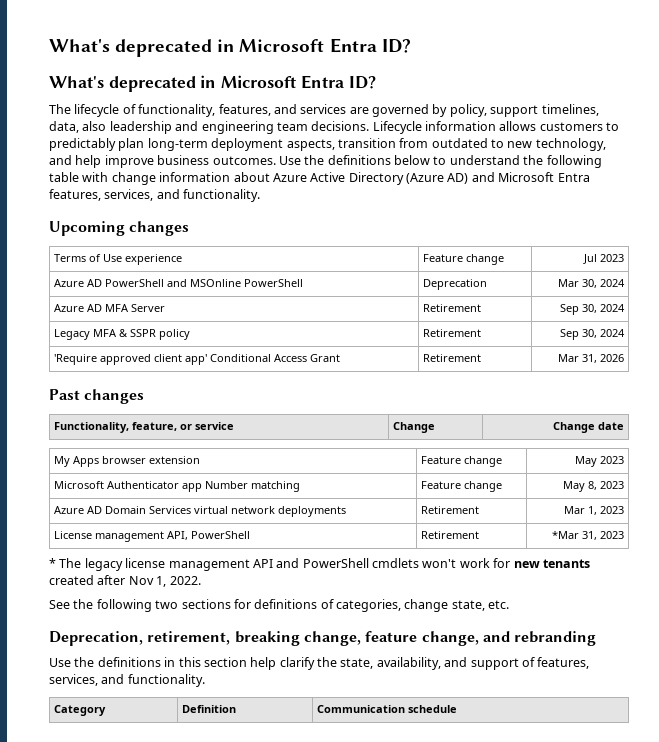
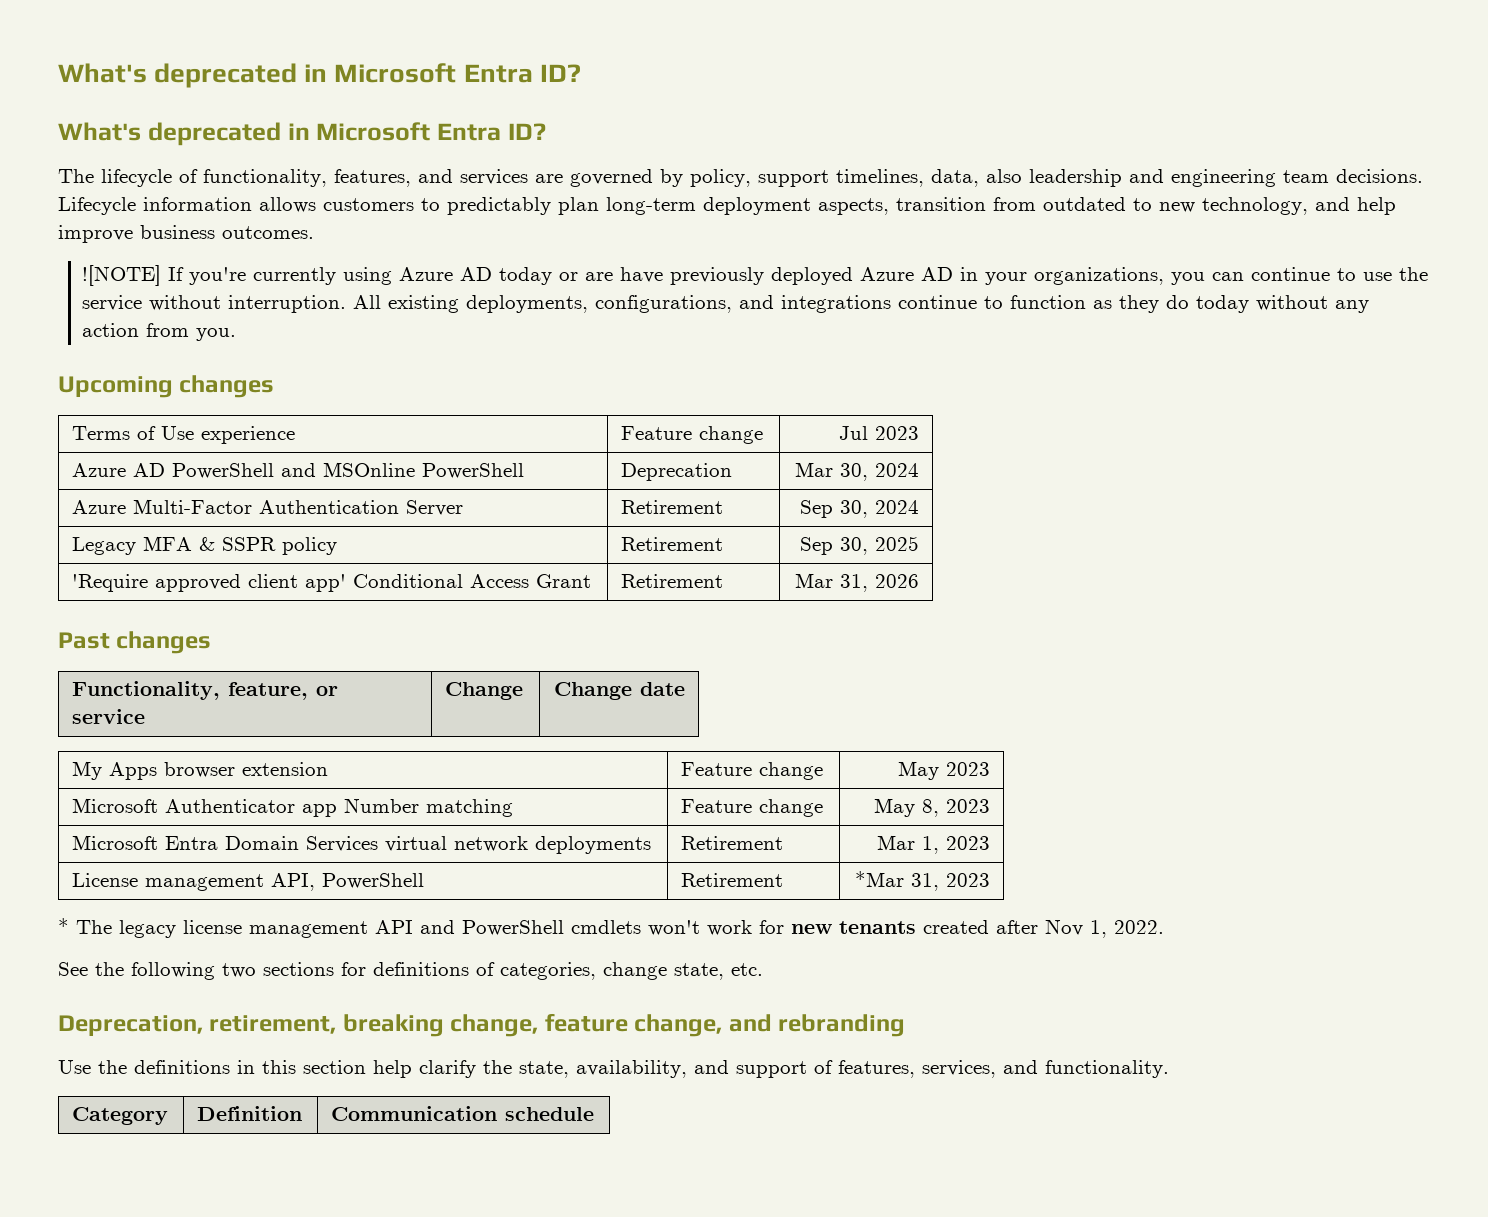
[278,155,602,168] [49,172,590,185] [49,189,261,202] Use the definitions below to understand the following table with change information about Azure Active Directory (Azure AD) and Microsoft Entra features, services, and functionality. -> [82,265,1429,286] [82,295,1370,313] [82,323,237,341] // ![NOTE] If you're currently using Azure AD today or are have previously deployed Azure AD in your organizations, you can continue to use the service without interruption. All existing deployments, configurations, and integrations continue to function as they do today without any action from you.
[87,304,130,312] AD MFA -> [133,499,400,514] Multi-Factor Authentication
[599,329,625,337] 2024 -> [874,536,919,551] 2025
[54,506,103,514] Azure AD -> [72,835,219,850] Microsoft Entra

